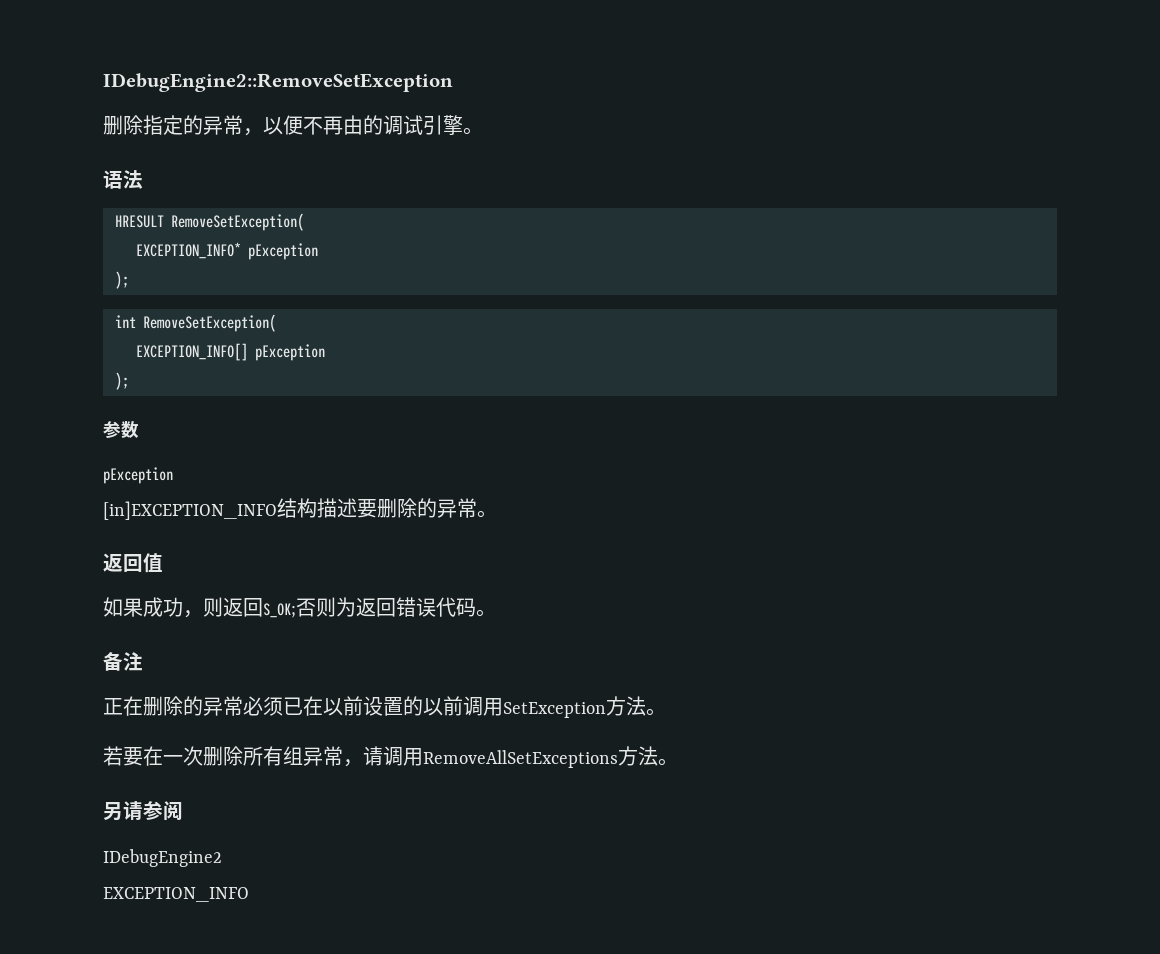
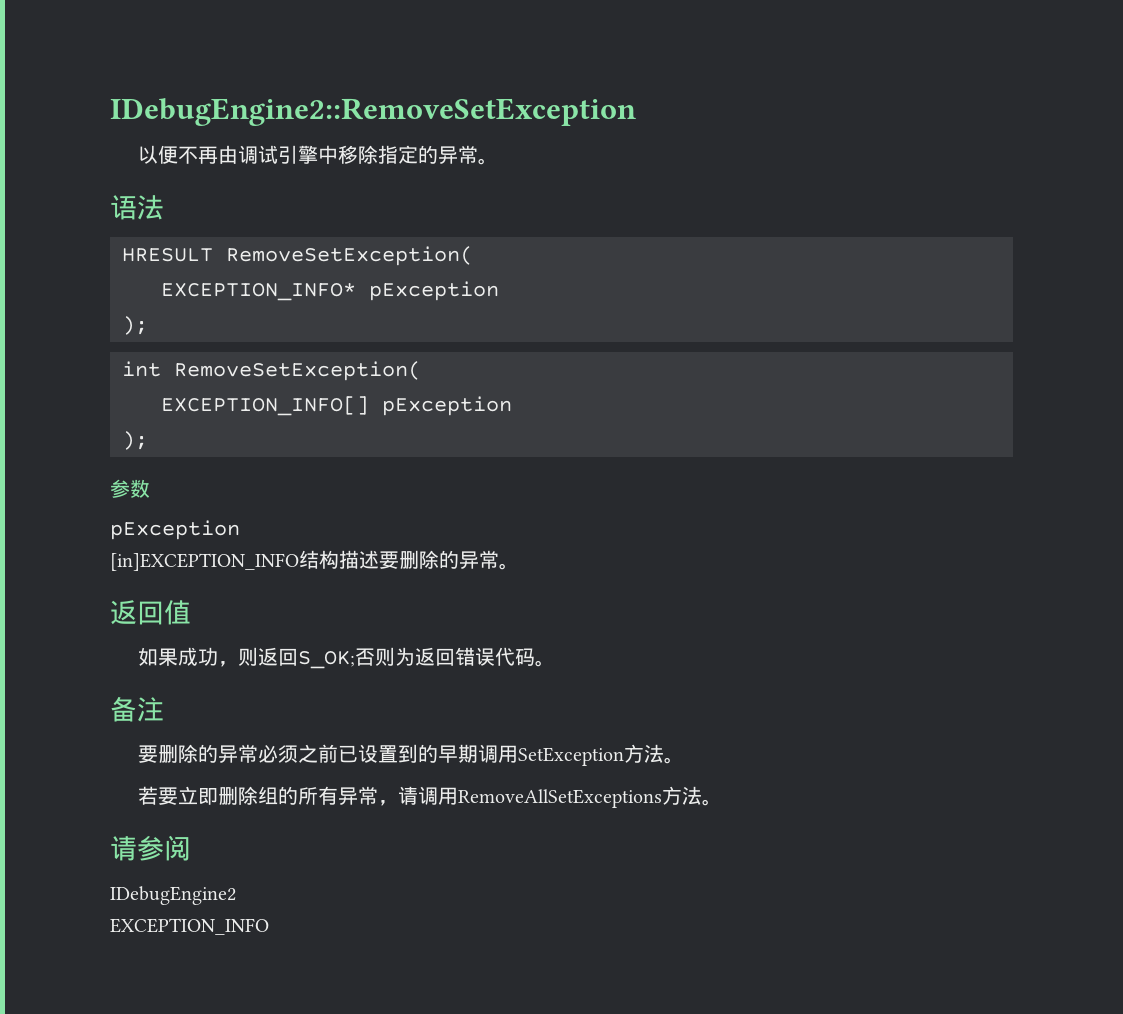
[103,115,463,136] 删除指定的异常，以便不再由的调试引擎 -> [138,145,479,164] 以便不再由调试引擎中移除指定的异常
[103,696,143,716] 正在 -> [138,745,159,763] 要
[283,696,463,716] 已在以前设置的以前 -> [298,744,479,763] 之前已设置到的早期
[143,746,303,766] 在一次删除所有组 -> [178,786,339,805] 立即删除组的所有
[103,802,123,821] 另 -> (723, 802) none

